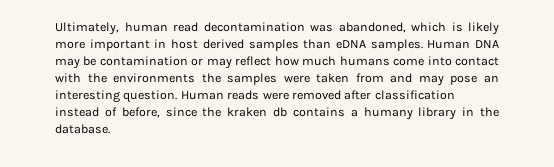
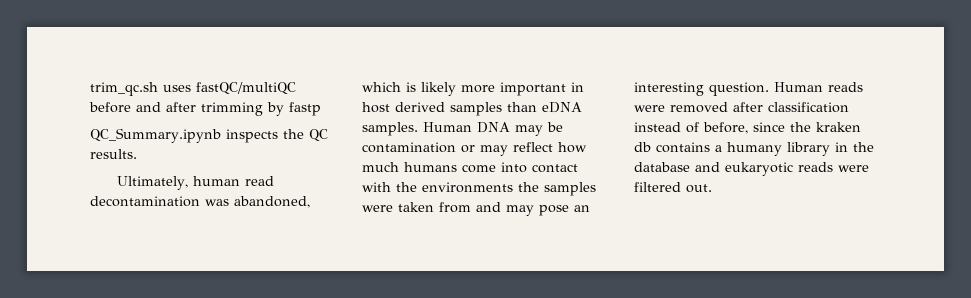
(55, 28) none -> [90,82,296,96] [89,102,321,116] [90,128,328,143] [90,149,137,159] trim_qc.sh uses fastQC/multiQC before and after trimming by fastp // QC_Summary.ipynb inspects the QC results. //
[55,124,110,134] database. -> [634,162,869,176] [634,182,712,193] database and eukaryotic reads were filtered out.

